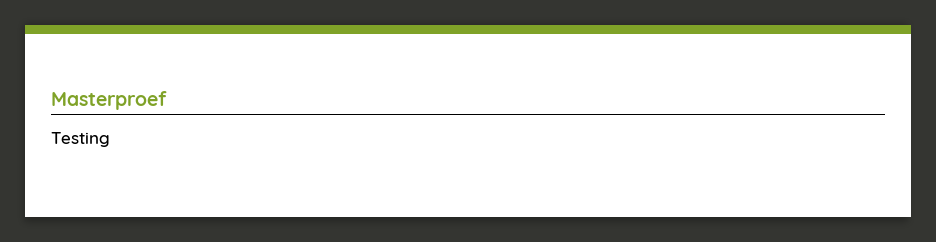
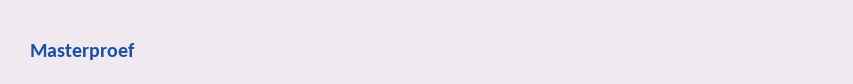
[51,132,110,147] // Testing -> (135, 51) none

